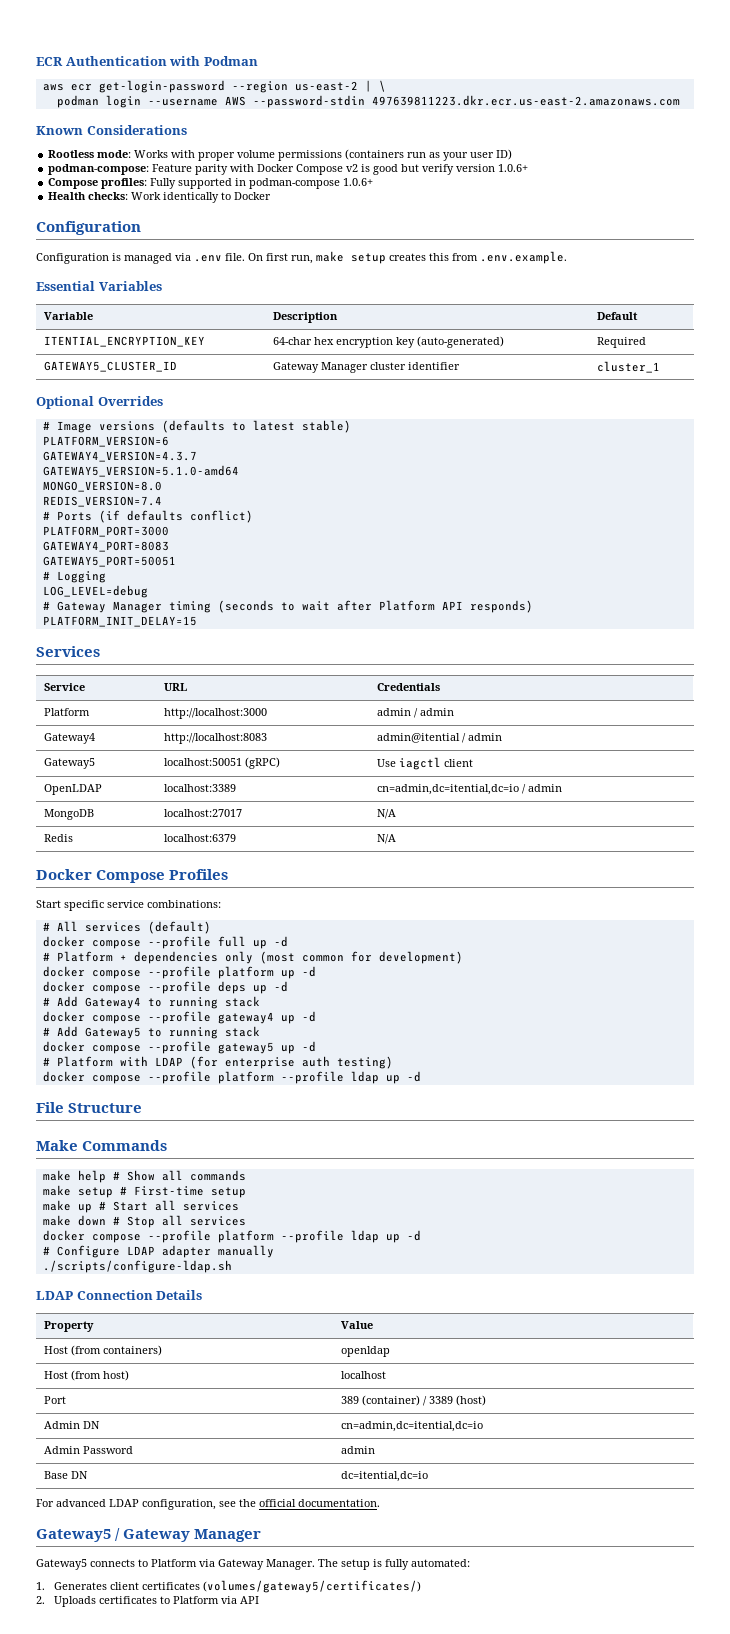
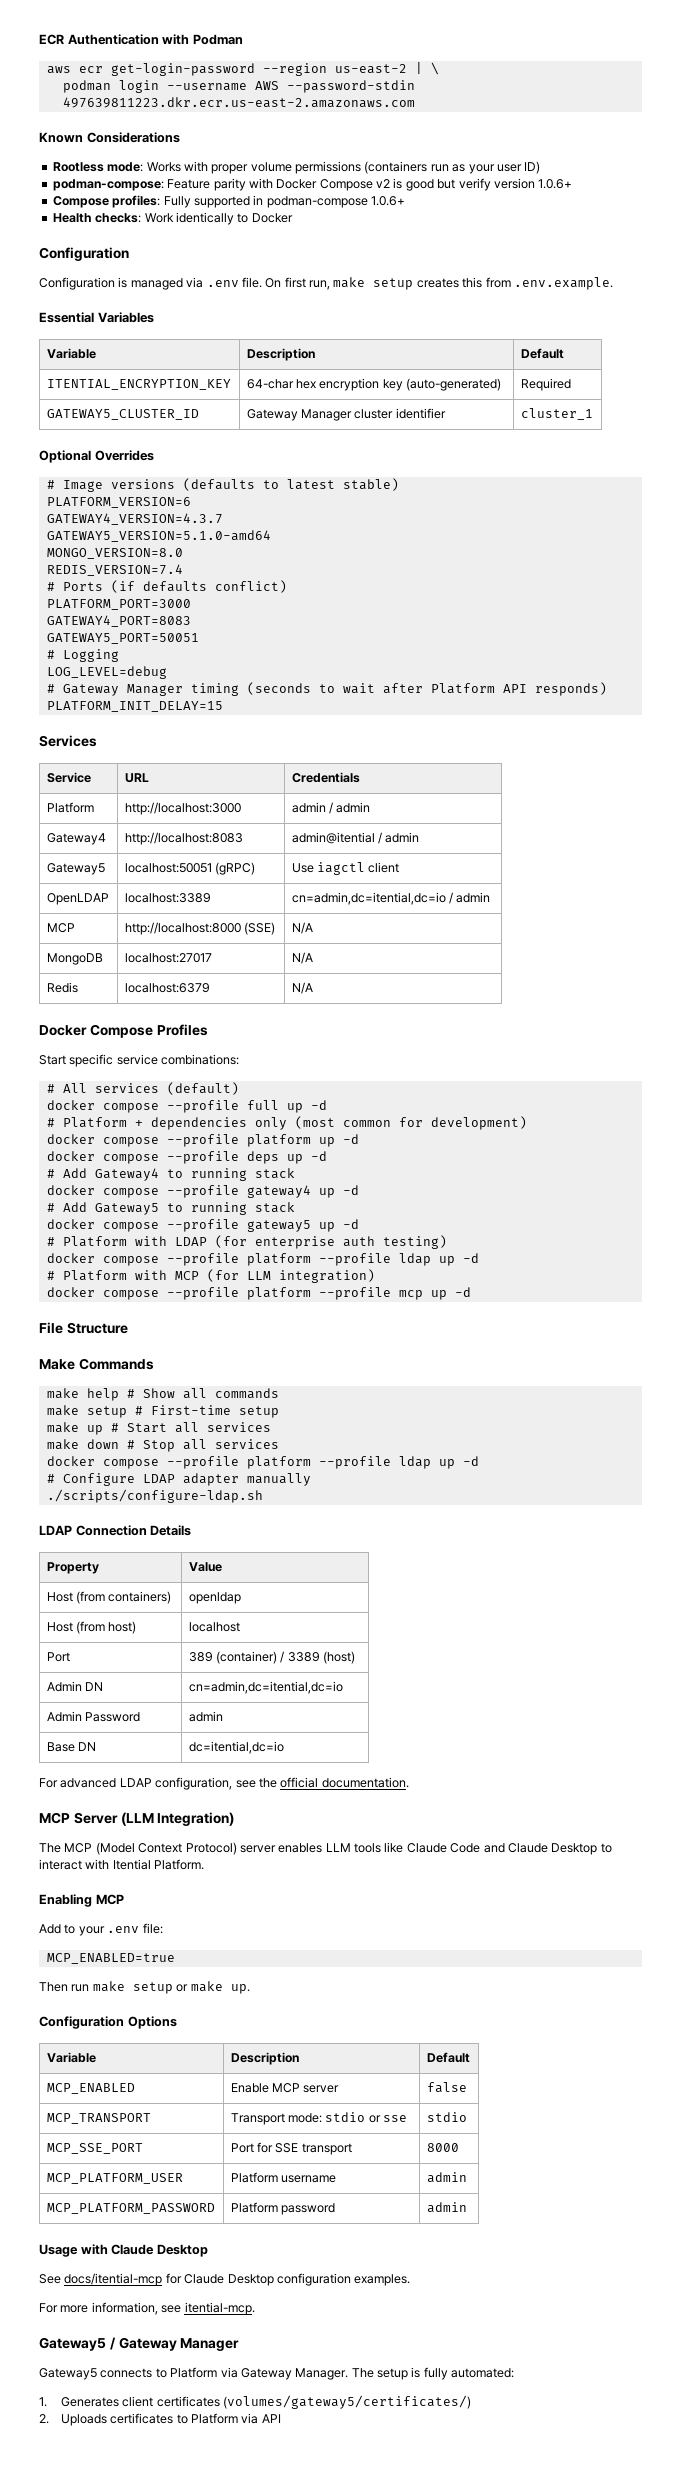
(563, 788) none -> [46,923,75,933] [124,922,275,935] [291,922,313,934] // MCP | http://localhost:8000 (SSE) | N/A
(421, 1076) none -> [46,1269,375,1283] [46,1287,471,1300] // # Platform with MCP (for LLM integration) // docker compose --profile platform --profile mcp up -d
(380, 1503) none -> [39,1812,235,1826] [39,1842,612,1855] [39,1859,205,1870] [39,1894,124,1907] [39,1923,163,1936] [46,1953,175,1964] [39,1981,250,1994] [39,2016,177,2029] [46,2052,96,2063] [230,2052,299,2065] [426,2052,470,2063] [46,2083,135,2094] [230,2083,340,2093] [426,2082,467,2093] [46,2113,151,2124] [230,2112,408,2125] [426,2112,467,2122] [46,2143,143,2154] [230,2142,352,2155] [426,2143,459,2152] [46,2173,183,2184] [230,2172,336,2183] [426,2172,467,2183] [46,2203,215,2214] [230,2202,335,2215] [426,2202,467,2213] [39,2244,208,2257] [39,2273,411,2286] [39,2302,255,2315] // MCP Server (LLM Integration) // The MCP (Model Context Protocol) server enables LLM tools like Claude Code and Claude Desktop to interact with Itential Platform. // Enabling MCP // Add to your .env file: // MCP_ENABLED=true // Then run make setup or make up. // Configuration Options // Variable | Description | Default // MCP_ENABLED | Enable MCP server | false // MCP_TRANSPORT | Transport mode: stdio or sse | stdio // MCP_SSE_PORT | Port for SSE transport | 8000 // MCP_PLATFORM_USER | Platform username | admin // MCP_PLATFORM_PASSWORD | Platform password | admin // Usage with Claude Desktop // See docs/itential-mcp for Claude Desktop configuration examples. // For more information, see itential-mcp.

